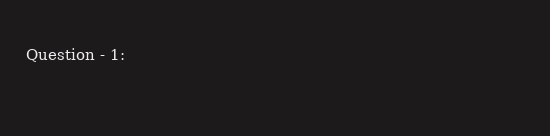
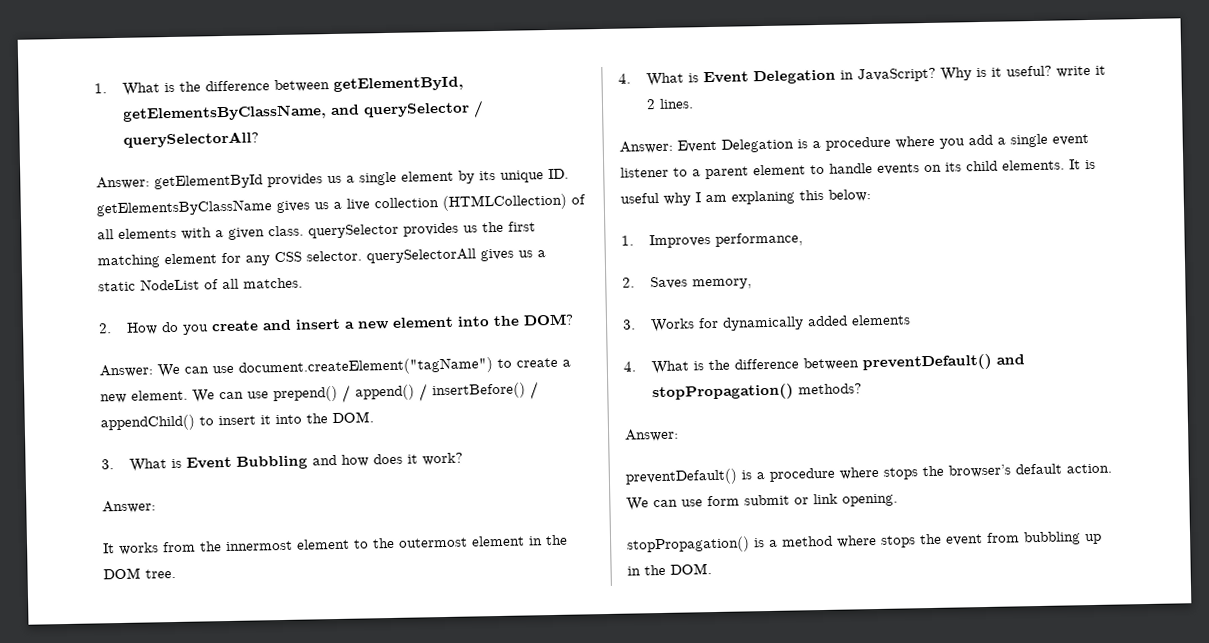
[26,48,125,62] Question - 1: -> [94,76,465,96] [122,100,485,122] [123,131,260,148] [96,168,569,190] [96,193,586,217] [97,221,536,240] [97,248,546,269] [98,277,303,292] [98,313,575,335] [99,357,571,378] [100,381,539,404] [100,411,374,432] [101,452,464,472] [102,500,156,514] [103,534,568,556] [103,567,176,580] [618,65,1107,87] [646,98,695,110] [619,133,1089,154] [620,159,1096,180] [620,189,871,206] [621,232,804,249] [622,276,753,290] [622,314,912,333] [623,353,1026,375] [652,383,863,402] [625,428,679,442] [625,463,1112,486] [626,493,898,511] [627,531,1102,554] [627,563,712,576] 1. What is the difference between getElementById, getElementsByClassName, and querySelector / querySelectorAll? // Answer: getElementById provides us a single element by its unique ID. getElementsByClassName gives us a live collection (HTMLCollection) of all elements with a given class. querySelector provides us the first matching element for any CSS selector. querySelectorAll gives us a static NodeList of all matches. // 2. How do you create and insert a new element into the DOM? // Answer: We can use document.createElement("tagName") to create a new element. We can use prepend() / append() / insertBefore() / appendChild() to insert it into the DOM. // 3. What is Event Bubbling and how does it work? // Answer: // It works from the innermost element to the outermost element in the DOM tree. // 4. What is Event Delegation in JavaScript? Why is it useful? write it 2 lines. // Answer: Event Delegation is a procedure where you add a single event listener to a parent element to handle events on its child elements. It is useful why I am explaning this below: // 1. Improves performance, // 2. Saves memory, // 3. Works for dynamically added elements // 4. What is the difference between preventDefault() and stopPropagation() methods? // Answer: // preventDefault() is a procedure where stops the browser’s default action. We can use form submit or link opening. // stopPropagation() is a method where stops the event from bubbling up in the DOM.

